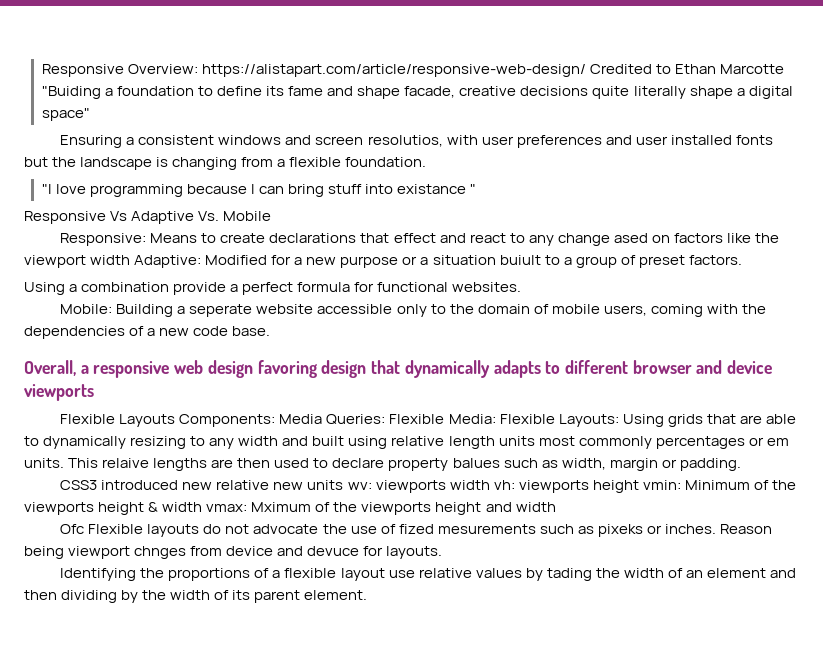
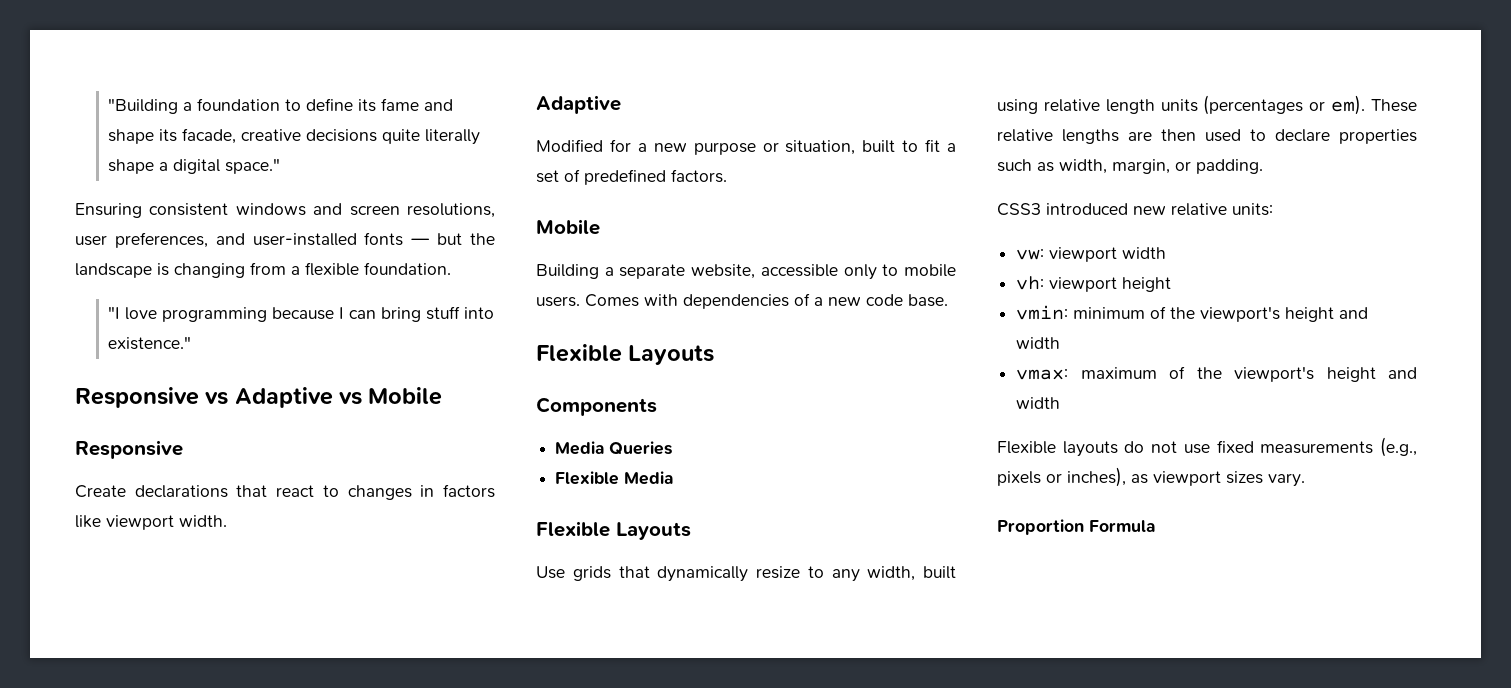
[41,64,785,77] [41,86,101,99] Responsive Overview: https://alistapart.com/article/responsive-web-design/ Credited to Ethan Marcotte "Buiding -> [108,98,179,114] "Building
(401, 92) none -> [159,129,178,142] its
[41,108,90,121] space" -> [225,158,281,174] space."
[126,137,135,145] a -> (142, 210) none
[367,135,773,148] resolutios, with user preferences and user installed fonts -> [407,203,495,218] [75,232,431,248] resolutions, user preferences, and user-installed fonts —
[397,184,477,194] [24,211,272,224] [60,233,780,246] [24,255,202,268] existance " // Responsive Vs Adaptive Vs. Mobile // Responsive: Means to create declarations that effect and react to any change ased on factors like the viewport width Adaptive: -> [108,336,192,350] [75,387,443,408] [75,440,183,459] [75,484,496,500] [75,515,227,530] [536,95,621,114] existence." // Responsive vs Adaptive vs Mobile // Responsive // Create declarations that react to changes in factors like viewport width. // Adaptive //
[420,255,742,268] [24,282,522,295] [60,304,766,317] a situation buiult to a group of preset factors. // Using a combination provide a perfect formula for functional websites. // Mobile: Building a seperate website accessible only to the domain of mobile users, coming with the -> [785,139,956,155] [536,169,727,185] [536,219,600,235] [536,264,956,280] [536,294,678,307] situation, built to fit a set of predefined factors. // Mobile // Building a separate website, accessible only to mobile users. Comes with
[24,360,773,378] [24,384,94,401] [60,414,796,427] [24,436,309,449] Overall, a responsive web design favoring design that dynamically adapts to different browser and device viewports // Flexible Layouts Components: Media Queries: Flexible Media: Flexible Layouts: Using grids that are able to dynamically resizing to any width and -> [536,344,715,365] [536,397,657,416] [555,441,673,455] [555,471,674,485] [536,521,691,540] [536,566,916,582] Flexible Layouts // Components // Media Queries // Flexible Media // Flexible Layouts // Use grids that dynamically resize to any width,
[538,436,789,449] [24,458,150,468] most commonly percentages or em units. This relaive -> [1203,95,1417,115] [997,129,1053,142] (percentages or em). These relative
[388,458,500,471] property balues -> [1339,129,1417,144] properties
[609,458,658,471] margin -> [1112,159,1170,174] margin,
[273,480,796,493] [24,502,556,515] [60,524,773,537] [24,546,443,559] [60,568,797,581] [24,590,368,603] new units wv: viewports width vh: viewports height vmin: Minimum of the viewports height & width vmax: Mximum of the viewports height and width // Ofc Flexible layouts do not advocate the use of fized mesurements such as pixeks or inches. Reason being viewport chnges from device and devuce for layouts. // Identifying the proportions of a flexible layout use relative values by tading the width of an element and then dividing by the width of its parent element. -> [1232,203,1273,216] [1016,247,1167,262] [1016,276,1172,292] [1016,305,1369,322] [1016,337,1061,349] [1016,366,1417,382] [1016,397,1061,409] [997,437,1417,457] [997,467,1305,487] [997,519,1155,535] units: // vw: viewport width // vh: viewport height // vmin: minimum of the viewport's height and width // vmax: maximum of the viewport's height and width // Flexible layouts do not use fixed measurements (e.g., pixels or inches), as viewport sizes vary. // Proportion Formula

